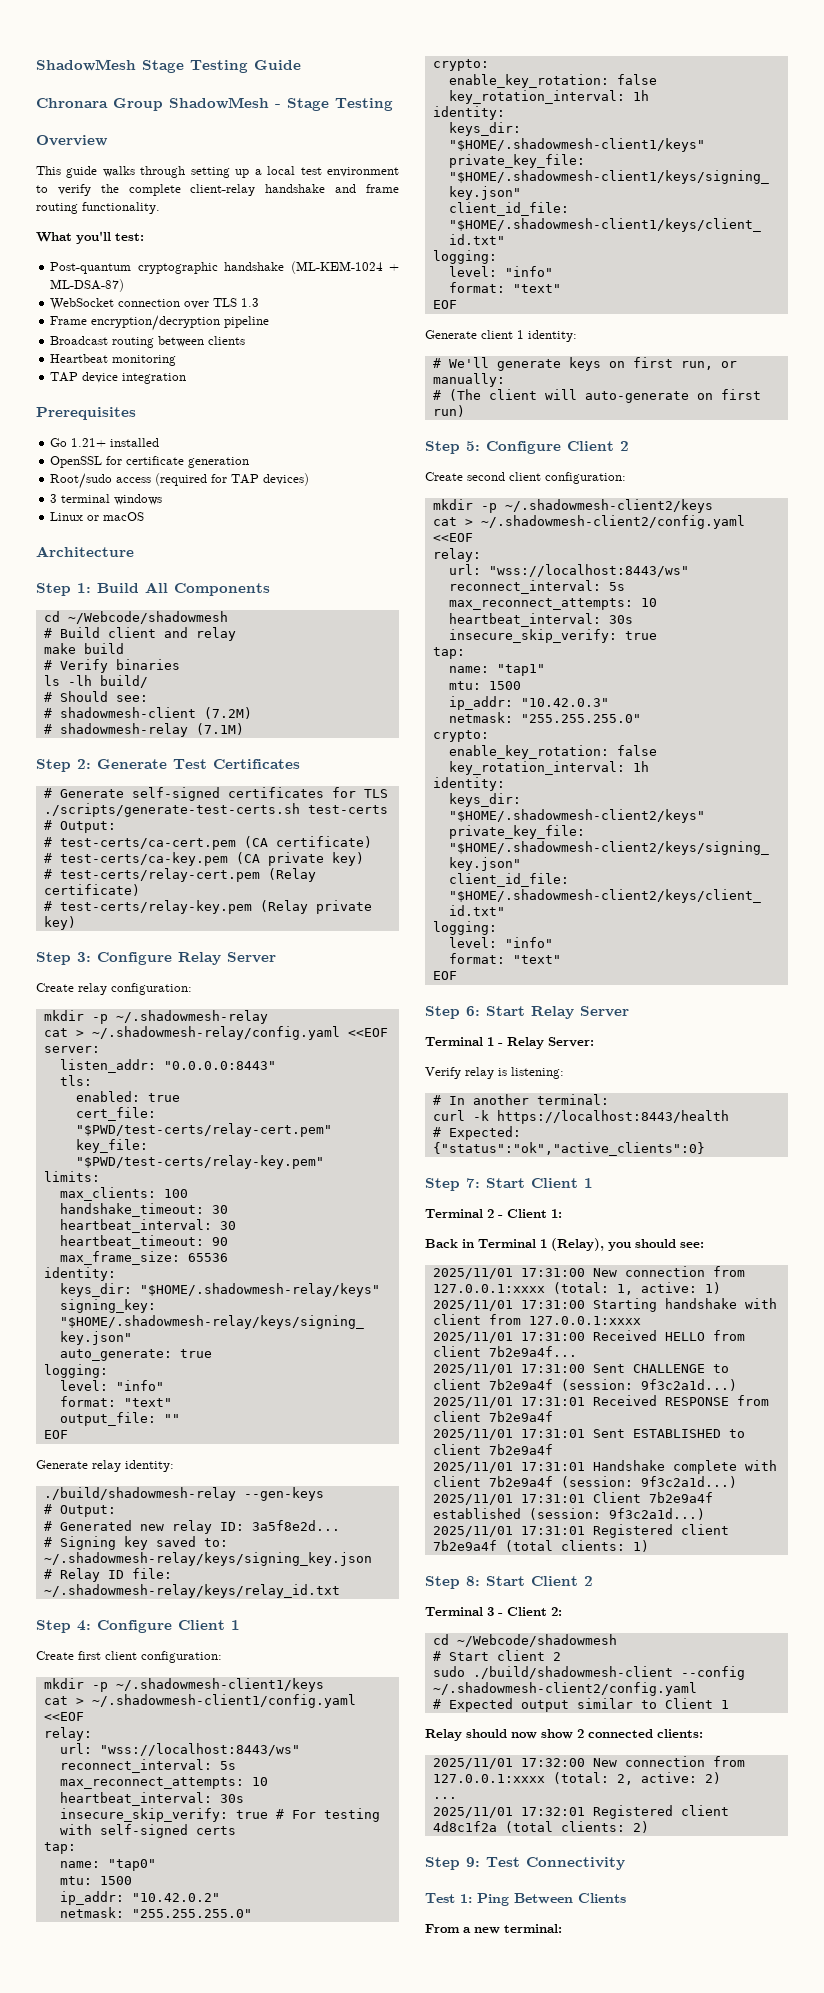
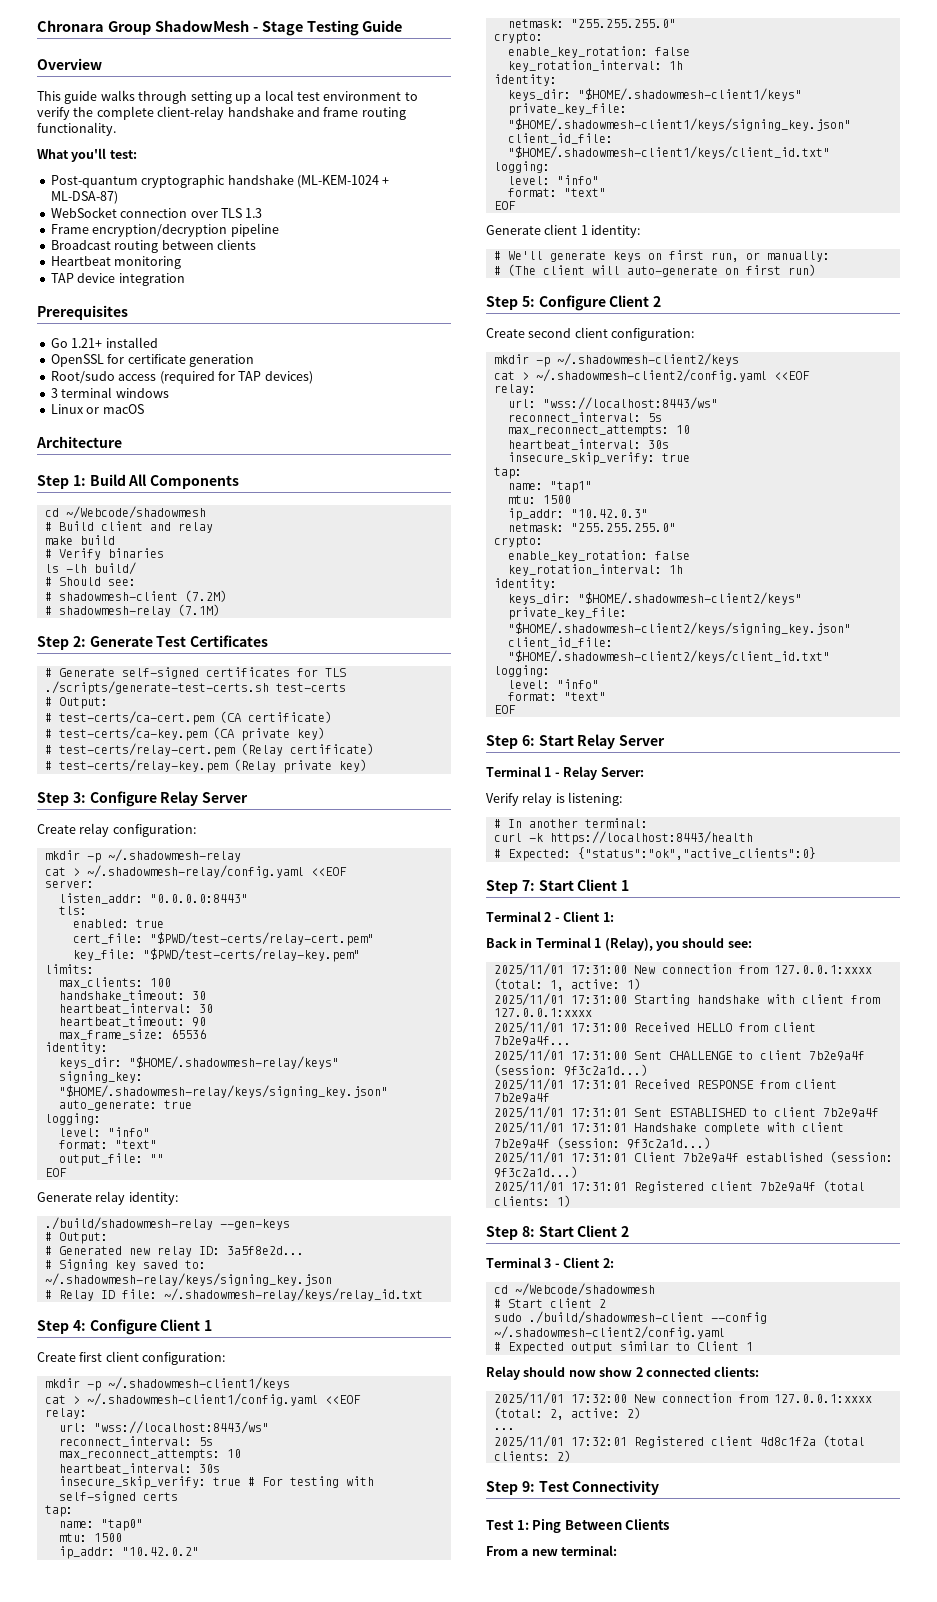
[36,59,301,73] ShadowMesh Stage Testing Guide // -> (37, 26) none
(393, 104) none -> [362,20,403,32] Guide

